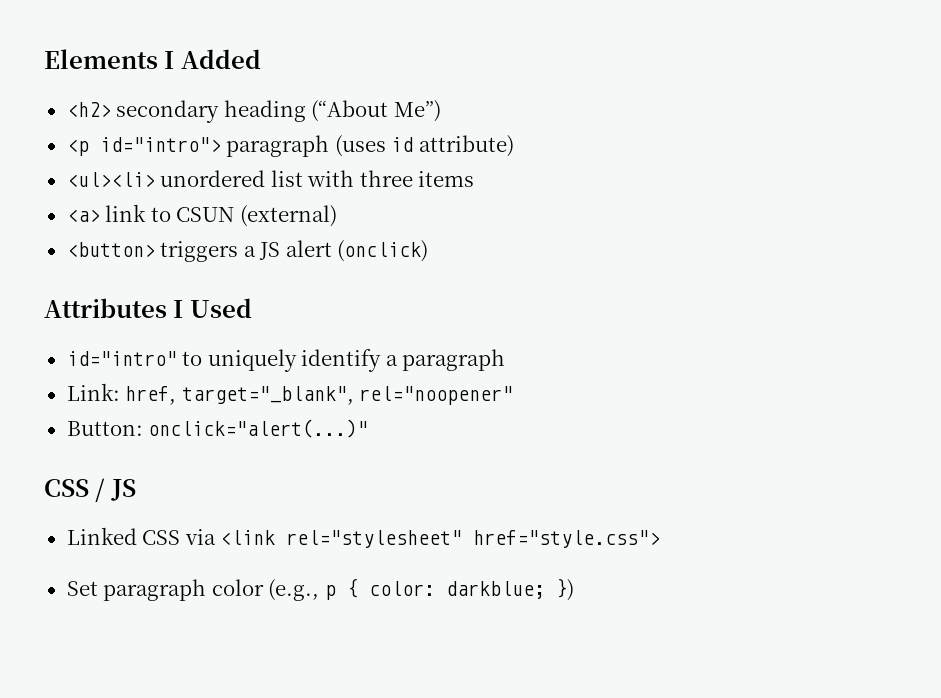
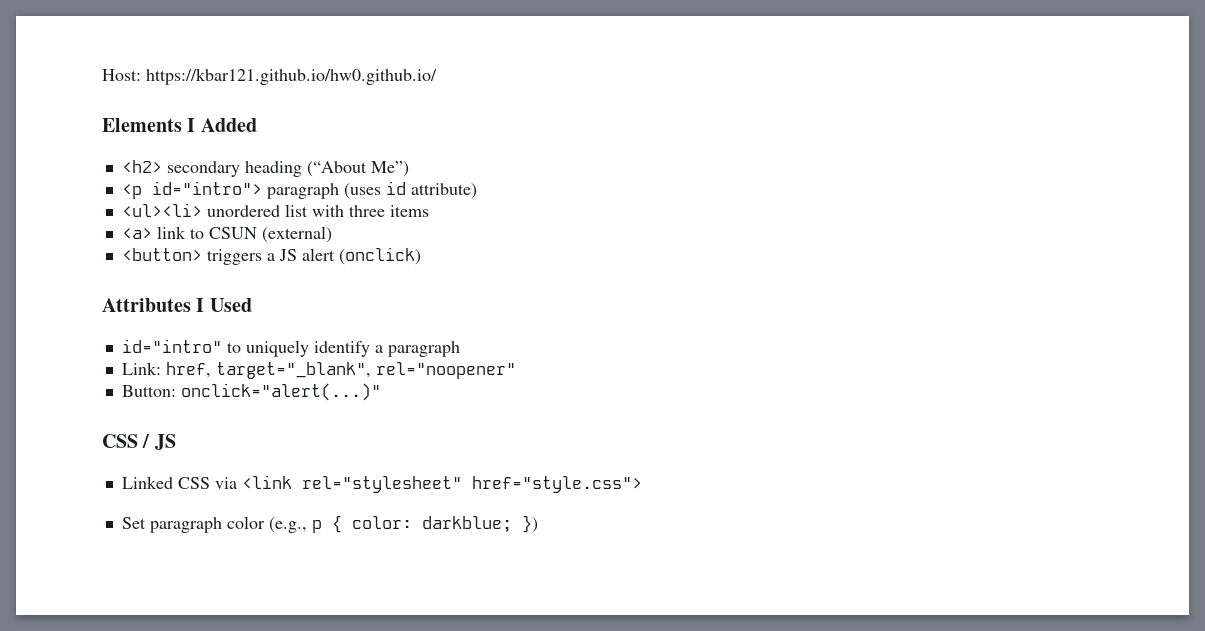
(44, 59) none -> [102,68,437,85] Host: https://kbar121.github.io/hw0.github.io/ //

